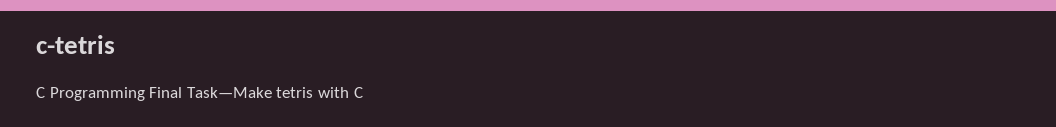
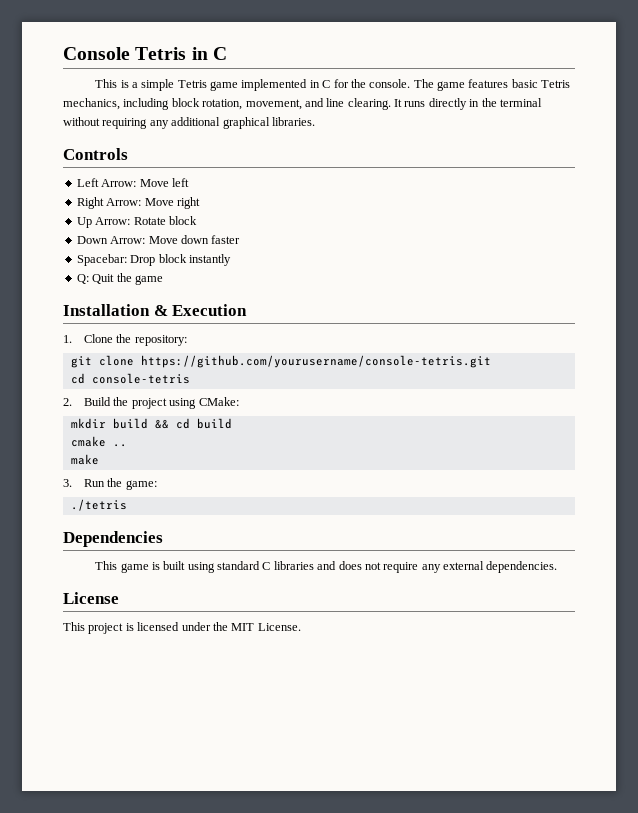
[36,35,115,54] [36,87,363,101] c-tetris // C Programming Final Task—Make tetris with C -> [63,47,227,60] [95,79,571,91] [63,98,542,110] [63,117,315,129] [63,148,128,160] [76,178,189,187] [76,197,200,209] [76,216,197,228] [76,235,241,244] [76,254,231,266] [76,273,163,285] [63,304,248,316] [63,334,187,346] [70,355,491,368] [70,373,190,384] [63,397,239,409] [70,418,232,429] [70,436,127,447] [70,454,99,465] [63,478,157,490] [70,499,127,511] [63,531,163,547] [95,561,558,573] [63,592,119,604] [63,622,301,634] Console Tetris in C // This is a simple Tetris game implemented in C for the console. The game features basic Tetris mechanics, including block rotation, movement, and line clearing. It runs directly in the terminal without requiring any additional graphical libraries. // Controls // Left Arrow: Move left // Right Arrow: Move right // Up Arrow: Rotate block // Down Arrow: Move down faster // Spacebar: Drop block instantly // Q: Quit the game // Installation & Execution // 1. Clone the repository: // git clone https://github.com/yourusername/console-tetris.git // cd console-tetris // 2. Build the project using CMake: // mkdir build && cd build // cmake .. // make // 3. Run the game: // ./tetris // Dependencies // This game is built using standard C libraries and does not require any external dependencies. // License // This project is licensed under the MIT License.

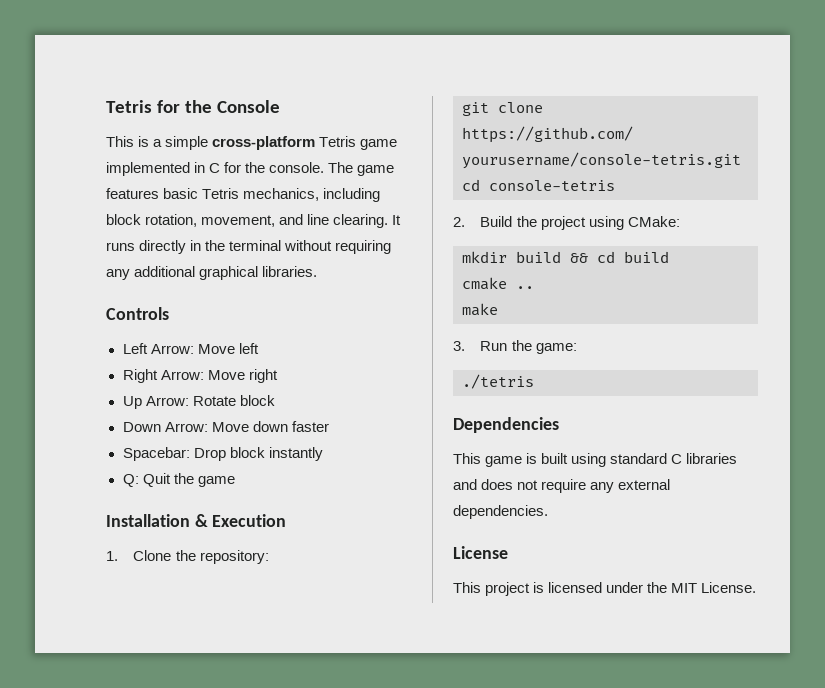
[63,47,227,60] Console Tetris in C -> [106,100,280,113] Tetris for the Console
(175, 85) none -> [212,136,316,150] cross-platform

